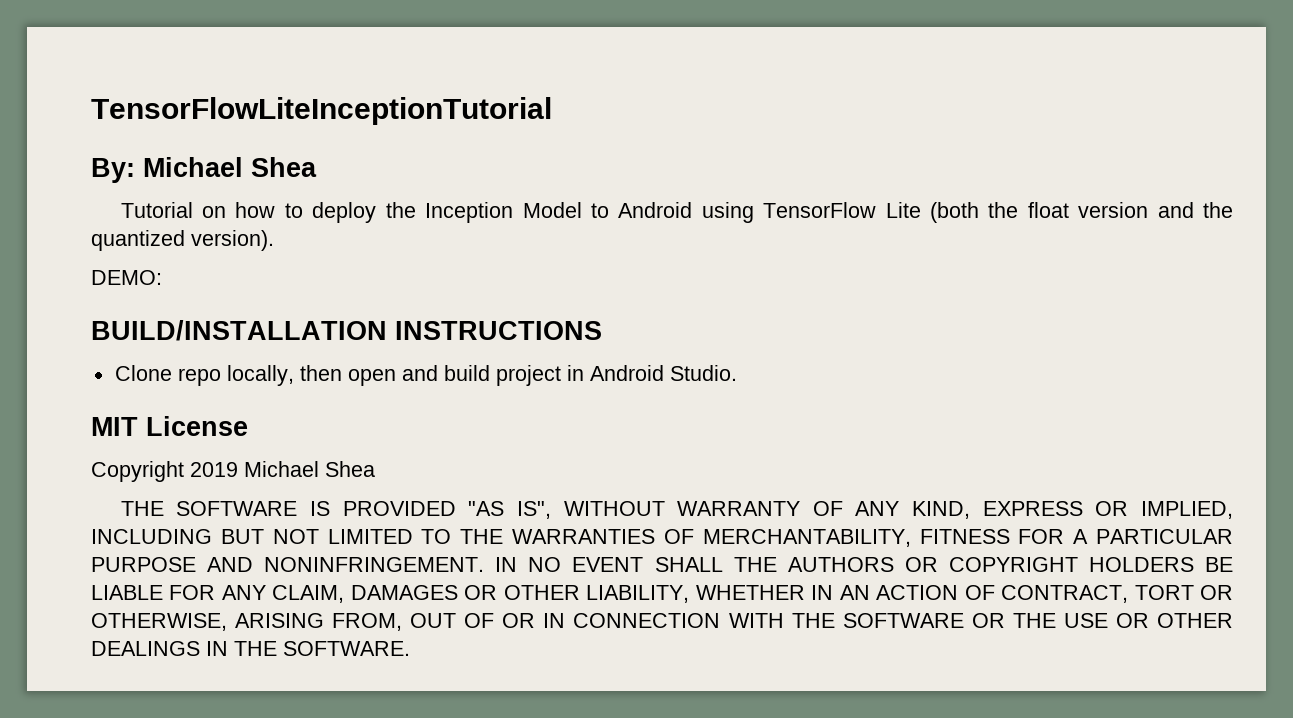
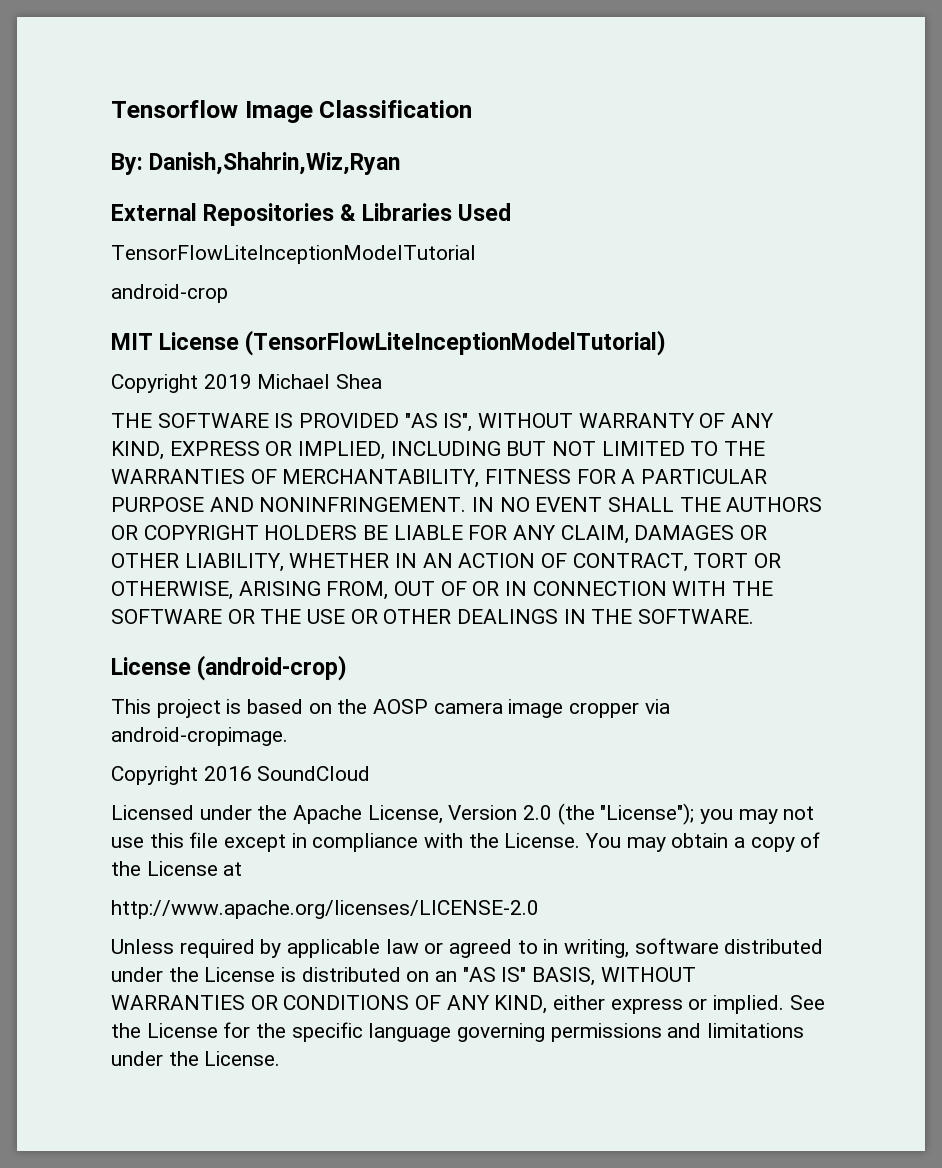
[91,97,552,125] [91,157,317,183] [120,202,1233,223] [91,230,274,251] [91,270,162,285] [91,320,602,341] [114,365,737,386] TensorFlowLiteInceptionTutorial // By: Michael Shea // Tutorial on how to deploy the Inception Model to Android using TensorFlow Lite (both the float version and the quantized version). // DEMO: // BUILD/INSTALLATION INSTRUCTIONS // Clone repo locally, then open and build project in Android Studio. -> [111,100,473,123] [111,152,401,175] [111,203,511,226] [111,245,476,264] [111,284,228,303] Tensorflow Image Classification // By: Danish,Shahrin,Wiz,Ryan // External Repositories & Libraries Used // TensorFlowLiteInceptionModelTutorial // android-crop
(248, 426) none -> [245,330,667,356] (TensorFlowLiteInceptionModelTutorial)
(410, 648) none -> [111,655,348,681] [111,699,670,718] [111,727,288,746] [111,766,371,785] [111,803,815,825] [111,832,821,852] [111,861,243,876] [111,900,539,919] [111,938,824,958] [111,967,696,986] [111,995,825,1014] [111,1022,805,1042] [111,1051,281,1066] // License (android-crop) // This project is based on the AOSP camera image cropper via android-cropimage. // Copyright 2016 SoundCloud // Licensed under the Apache License, Version 2.0 (the "License"); you may not use this file except in compliance with the License. You may obtain a copy of the License at // http://www.apache.org/licenses/LICENSE-2.0 // Unless required by applicable law or agreed to in writing, software distributed under the License is distributed on an "AS IS" BASIS, WITHOUT WARRANTIES OR CONDITIONS OF ANY KIND, either express or implied. See the License for the specific language governing permissions and limitations under the License.

